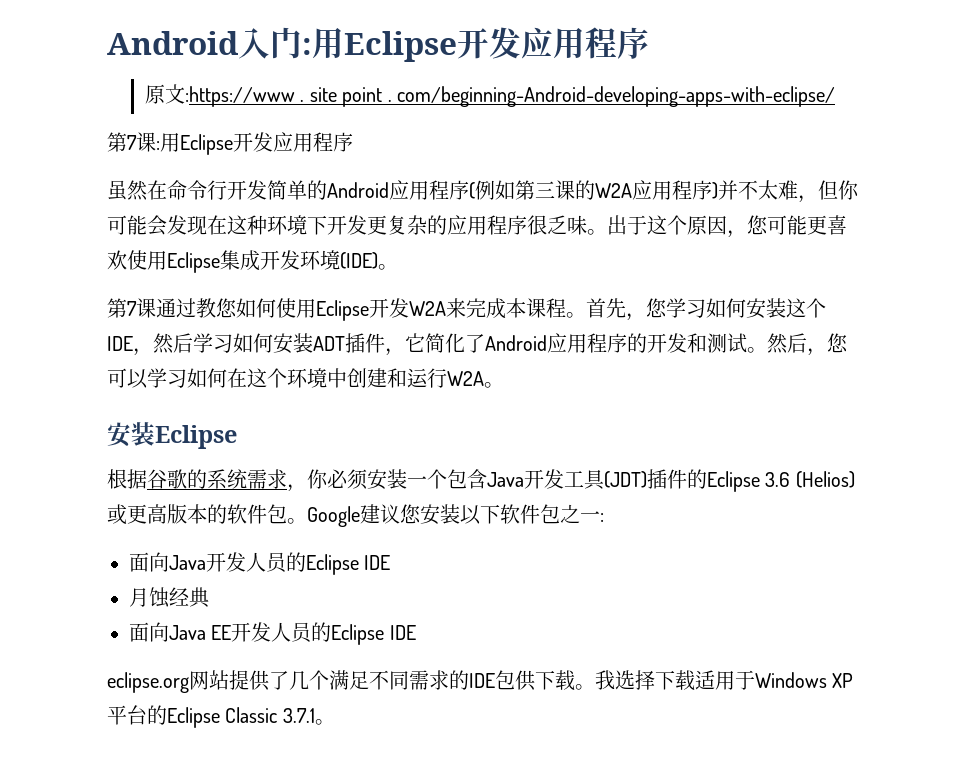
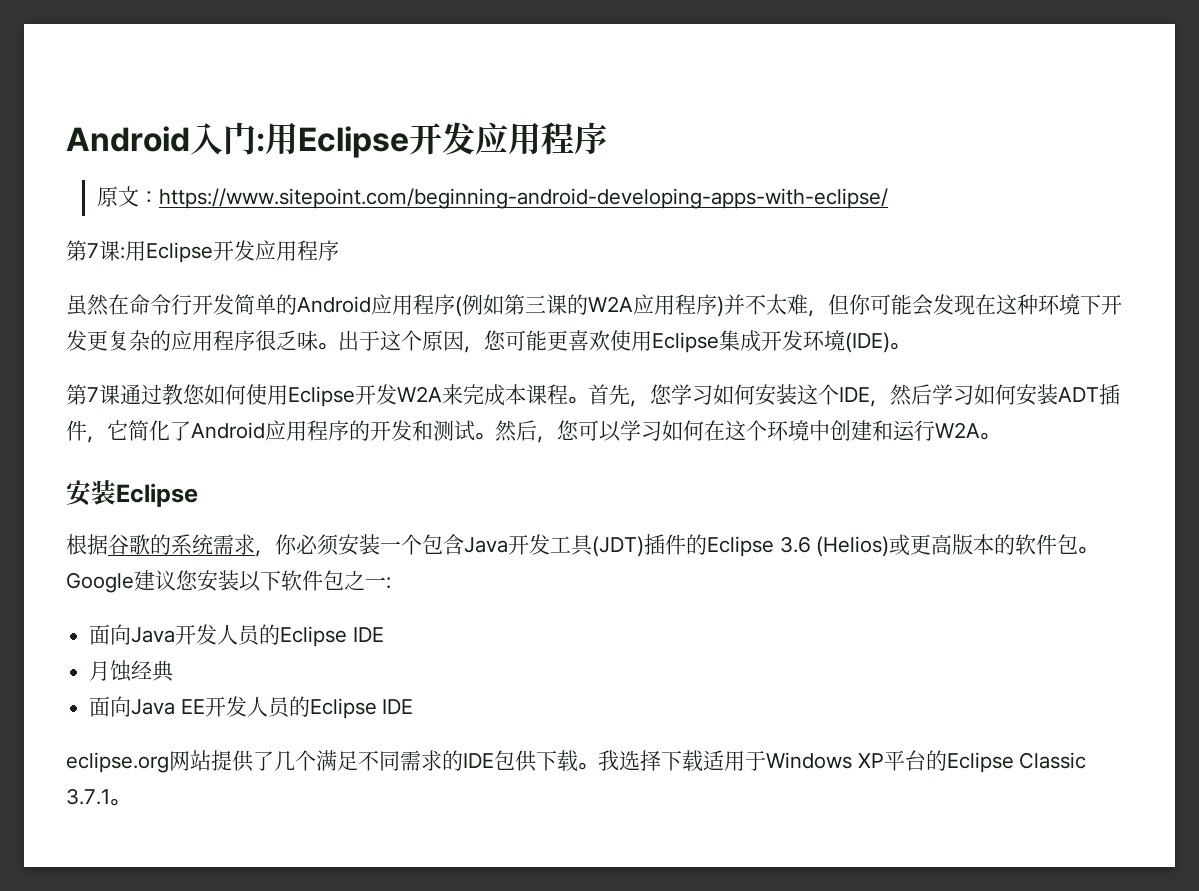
[185,86,836,107] :https://www . site point . com/beginning-Android-developing-apps-with-eclipse/ -> [138,188,888,209] ：https://www.sitepoint.com/beginning-android-developing-apps-with-eclipse/

